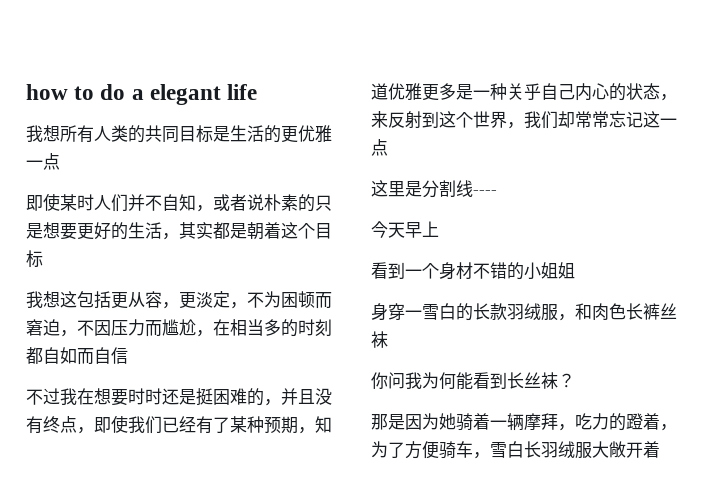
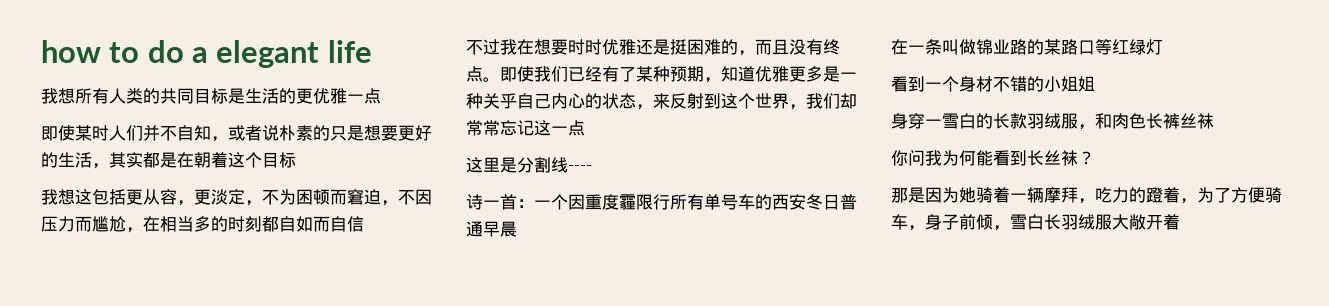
(247, 231) none -> [177,152,194,168] 在
(162, 396) none -> [602,39,636,55] 优雅
[281,388,298,405] 并 -> [755,39,772,55] 而
[77,427,94,434] ， -> [483,77,500,82] 。
[371,221,439,238] 今天早上 -> [466,194,857,210] [466,221,517,237] [891,39,1163,55] 诗一首：一个因重度霾限行所有单号车的西安冬日普通早晨 // 在一条叫做锦业路的某路口等红绿灯
(490, 455) none -> [925,214,1010,231] 身子前倾，

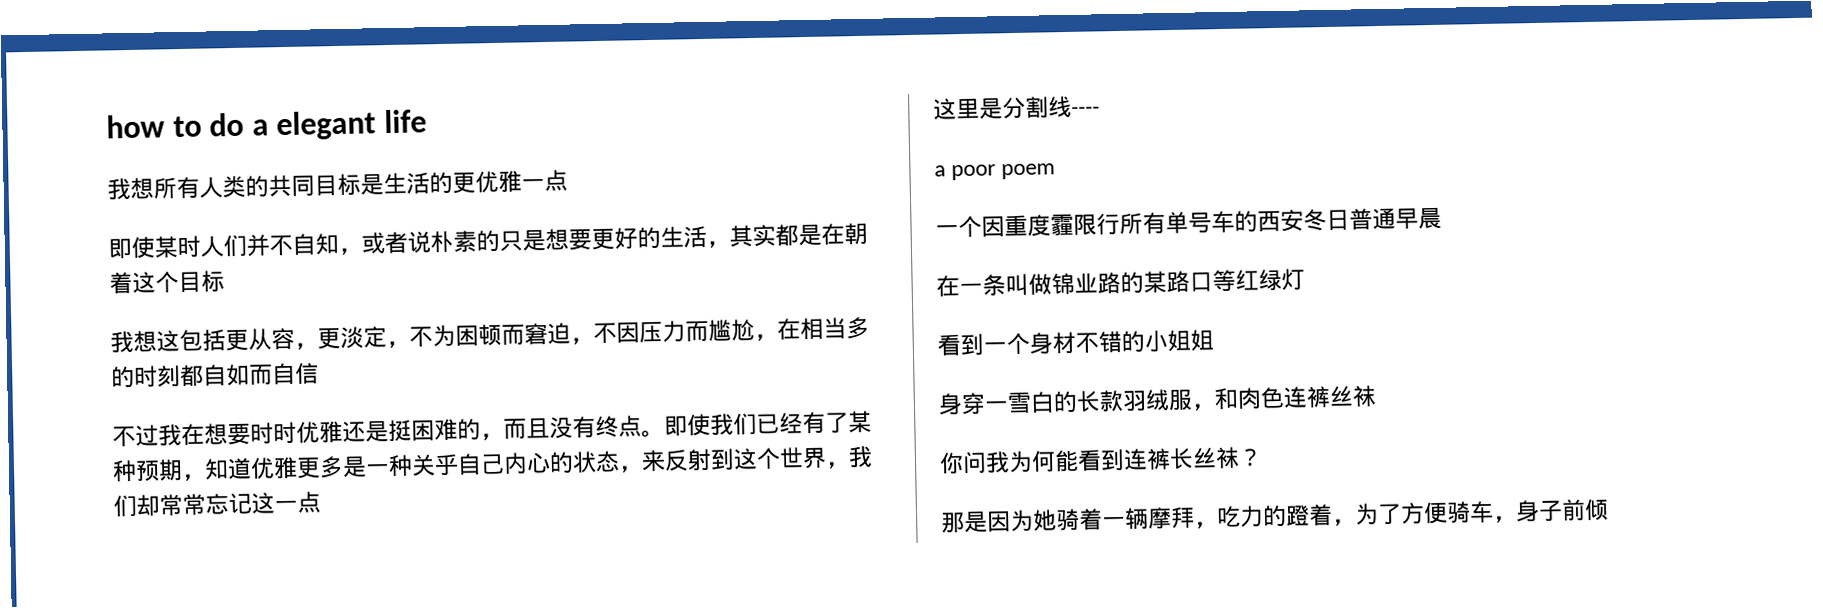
[466,194,534,210] 诗一首： -> [934,163,1056,181] a poor poem //
[1146,113,1163,129] 长 -> [1283,386,1308,408] 连
(1027, 158) none -> [1123,448,1171,471] 连裤
[993,214,1180,231] ，雪白长羽绒服大敞开着 -> (1609, 510) none

